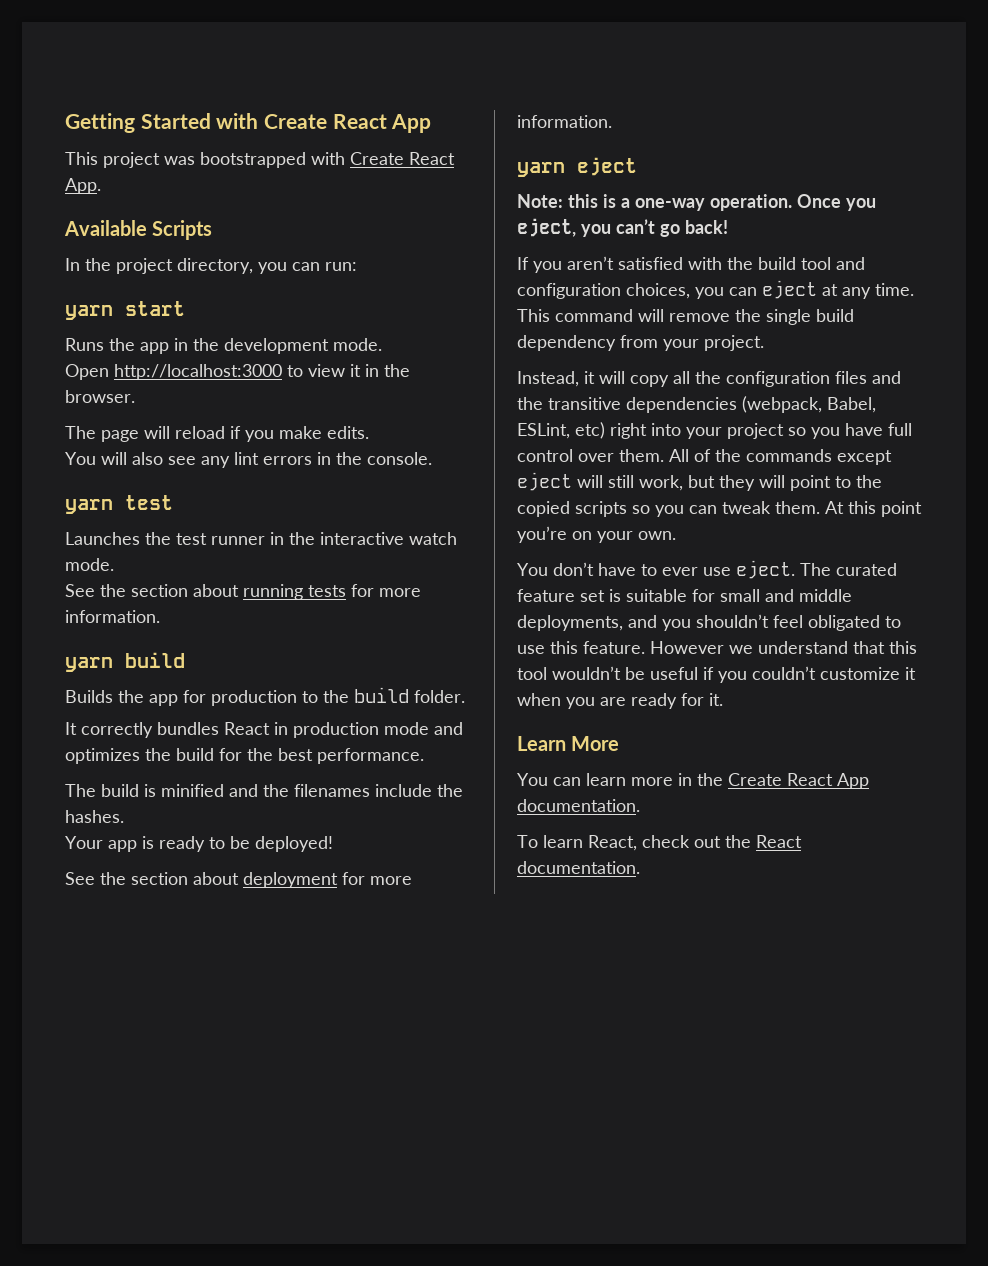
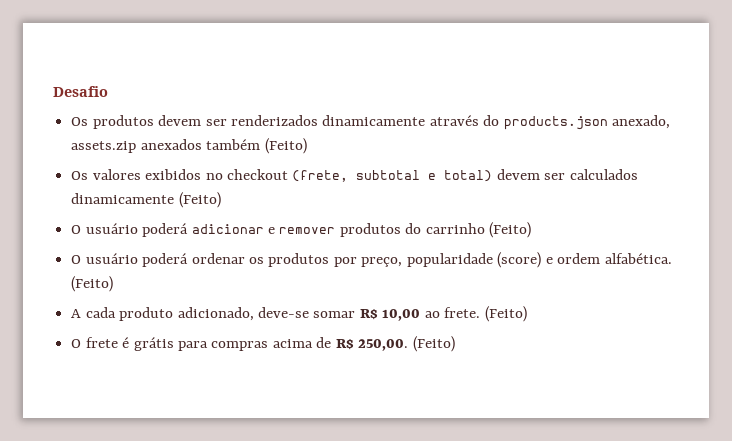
[65,113,432,133] [65,152,455,168] [65,178,101,194] [64,220,213,240] [65,258,357,274] [65,301,185,320] [65,338,382,354] [65,364,410,380] [65,390,135,403] [65,426,369,442] [65,452,432,468] [65,495,173,514] [65,532,457,545] [65,558,114,571] [65,584,421,600] [65,610,160,623] [65,652,185,672] [65,687,465,706] [65,722,463,738] [65,748,424,764] [65,784,463,797] [65,810,124,823] [65,836,333,852] [65,872,412,888] [517,115,612,128] [517,157,637,177] [517,194,876,211] [517,218,728,237] [517,256,865,273] [517,280,914,299] [517,309,854,325] [517,335,764,351] [517,371,901,387] [517,396,876,413] [517,422,912,439] [517,449,892,465] [517,472,882,491] [517,501,922,517] [517,526,676,543] [517,560,897,579] [517,589,852,602] [517,614,901,631] [517,641,917,654] [517,666,916,683] [517,693,723,709] [517,736,620,751] [517,773,869,789] [517,799,640,812] [517,835,802,851] [517,861,640,874] Getting Started with Create React App // This project was bootstrapped with Create React App. // Available Scripts // In the project directory, you can run: // yarn start // Runs the app in the development mode. // Open http://localhost:3000 to view it in the browser. // The page will reload if you make edits. // You will also see any lint errors in the console. // yarn test // Launches the test runner in the interactive watch mode. // See the section about running tests for more information. // yarn build // Builds the app for production to the build folder. // It correctly bundles React in production mode and optimizes the build for the best performance. // The build is minified and the filenames include the hashes. // Your app is ready to be deployed! // See the section about deployment for more information. // yarn eject // Note: this is a one-way operation. Once you eject, you can’t go back! // If you aren’t satisfied with the build tool and configuration choices, you can eject at any time. This command will remove the single build dependency from your project. // Instead, it will copy all the configuration files and the transitive dependencies (webpack, Babel, ESLint, etc) right into your project so you have full control over them. All of the commands except eject will still work, but they will point to the copied scripts so you can tweak them. At this point you’re on your own. // You don’t have to ever use eject. The curated feature set is suitable for small and middle deployments, and you shouldn’t feel obligated to use this feature. However we understand that this tool wouldn’t be useful if you couldn’t customize it when you are ready for it. // Learn More // You can learn more in the Create React App documentation. // To learn React, check out the React documentation. -> [53,86,108,97] [71,115,671,130] [71,138,307,154] [71,169,638,182] [71,192,221,208] [71,222,532,238] [71,252,672,268] [71,276,114,292] [71,306,527,322] [71,336,455,352] Desafio // Os produtos devem ser renderizados dinamicamente através do products.json anexado, assets.zip anexados também (Feito) // Os valores exibidos no checkout (frete, subtotal e total) devem ser calculados dinamicamente (Feito) // O usuário poderá adicionar e remover produtos do carrinho (Feito) // O usuário poderá ordenar os produtos por preço, popularidade (score) e ordem alfabética. (Feito) // A cada produto adicionado, deve-se somar R$ 10,00 ao frete. (Feito) // O frete é grátis para compras acima de R$ 250,00. (Feito)

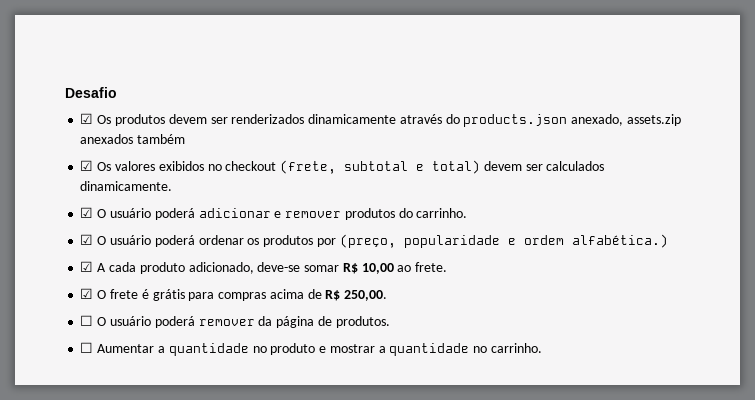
(108, 91) none -> [80,113,94,124] ☑
[264,138,307,154] (Feito) // -> [80,160,94,171] // ☑
[71,192,221,208] dinamicamente (Feito) // -> [80,181,173,191] [80,207,94,218] dinamicamente. // ☑
[425,222,532,238] carrinho (Feito) // -> [416,208,468,218] [80,234,94,245] carrinho. // ☑
[361,252,672,268] [71,276,114,292] preço, popularidade (score) e ordem alfabética. (Feito) // -> [339,234,668,248] [80,261,94,272] (preço, popularidade e ordem alfabética.) // ☑
[484,306,527,322] (Feito) // -> [80,288,94,299] // ☑
[412,336,455,352] (Feito) -> [80,315,390,328] [80,342,542,356] // ☐ O usuário poderá remover da página de produtos. // ☐ Aumentar a quantidade no produto e mostrar a quantidade no carrinho.

